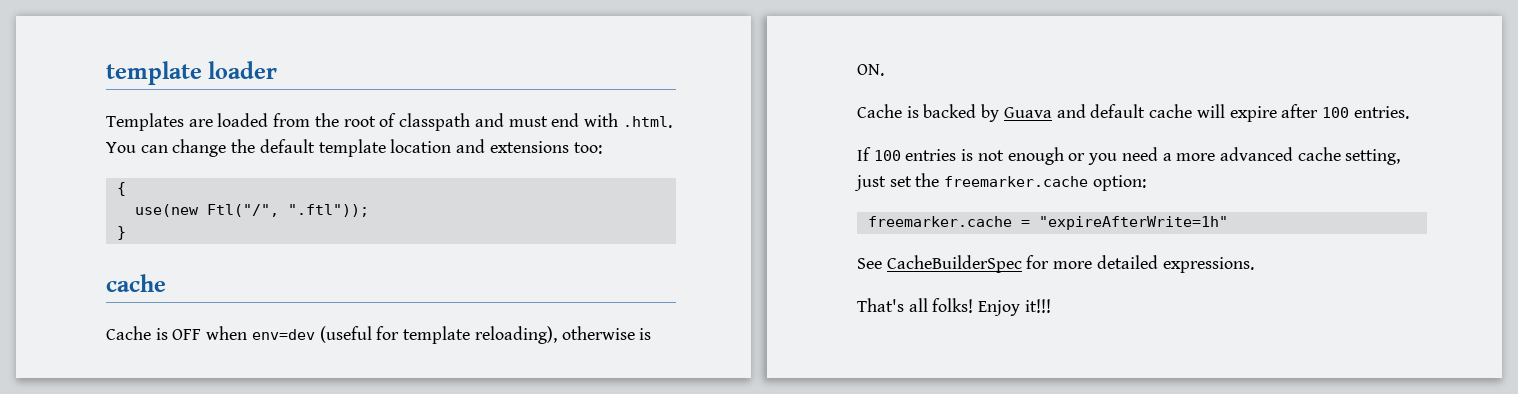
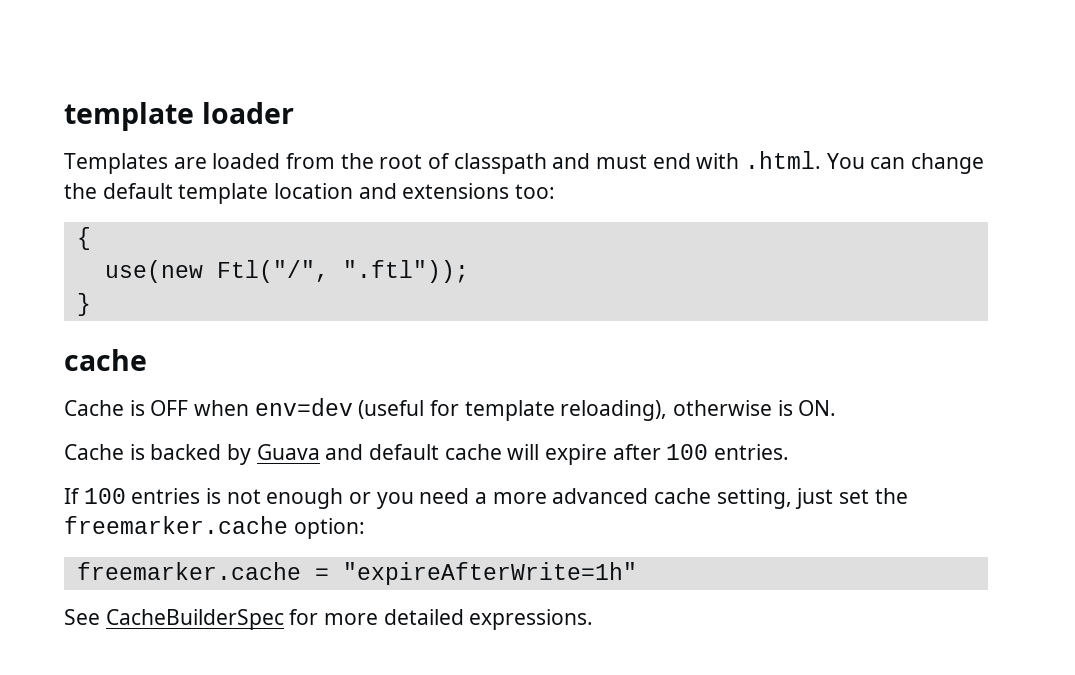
[857,298,1051,316] // That's all folks! Enjoy it!!! -> (594, 619) none

